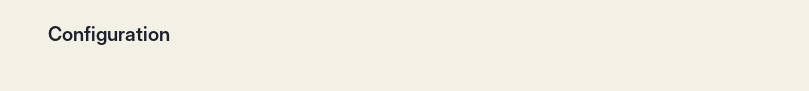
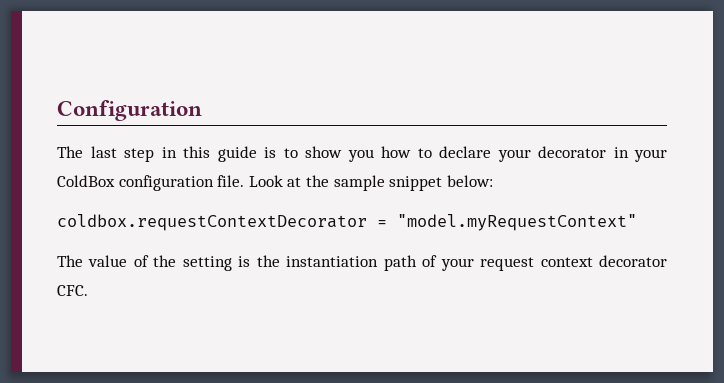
(170, 35) none -> [57,146,667,162] [57,175,493,191] [57,214,637,231] [57,255,667,271] [57,285,88,296] // The last step in this guide is to show you how to declare your decorator in your ColdBox configuration file. Look at the sample snippet below: // coldbox.requestContextDecorator = "model.myRequestContext" // The value of the setting is the instantiation path of your request context decorator CFC.

